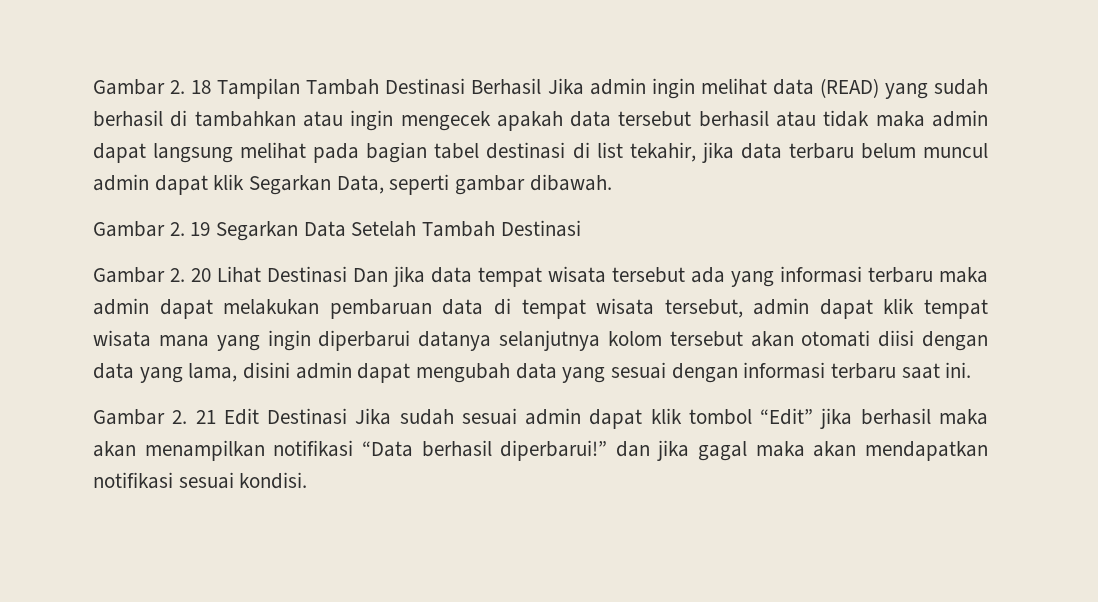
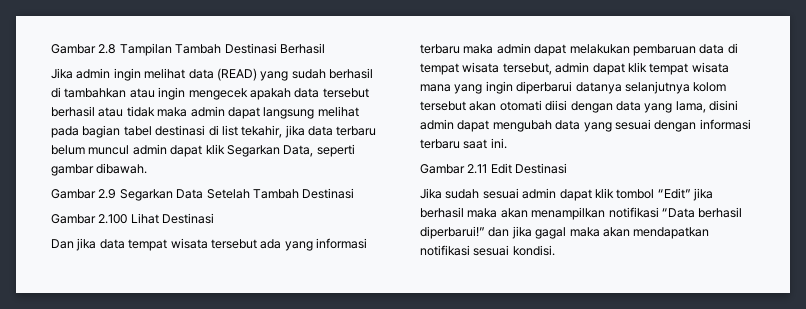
[93,79,212,95] Gambar 2. 18 -> [51,44,117,54] Gambar 2.8
(542, 86) none -> (325, 48) //
[169,222,211,236] 2. 19 -> [98,189,117,199] 2.9
[170,268,211,282] 2. 20 -> [98,214,128,224] 2.100
(347, 274) none -> (215, 218) //
[172,410,216,424] 2. 21 -> [467,164,488,174] 2.11
(348, 416) none -> (568, 168) //

